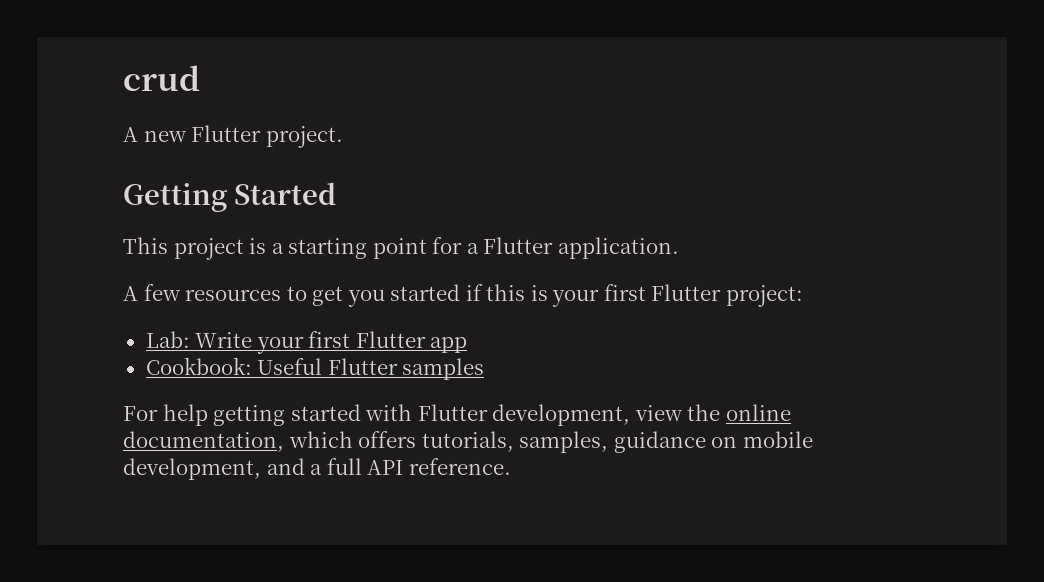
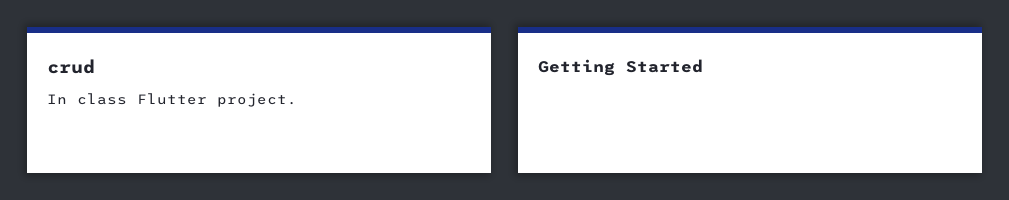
[123,127,187,142] A new -> [47,93,127,105] In class
[123,237,679,260] [123,284,803,307] [145,331,468,354] [145,357,485,380] [123,404,791,426] [123,431,813,453] [123,458,511,480] // This project is a starting point for a Flutter application. // A few resources to get you started if this is your first Flutter project: // Lab: Write your first Flutter app // Cookbook: Useful Flutter samples // For help getting started with Flutter development, view the online documentation, which offers tutorials, samples, guidance on mobile development, and a full API reference. -> (703, 66) none

